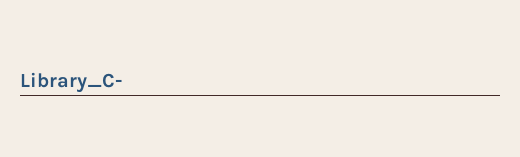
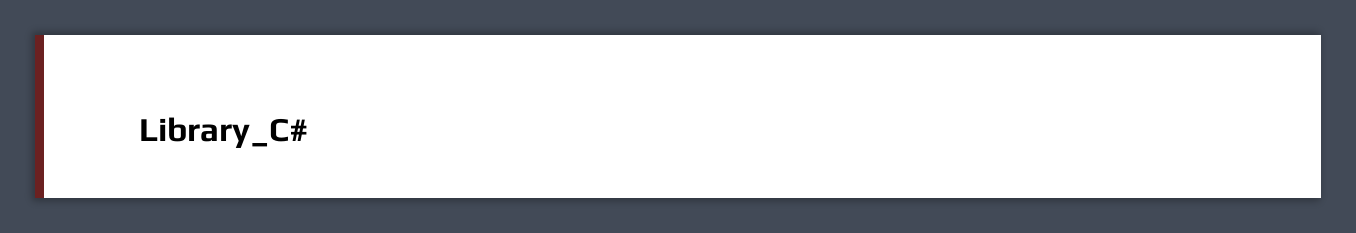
[20,72,122,93] Library_C- -> [139,117,308,148] Library_C#

